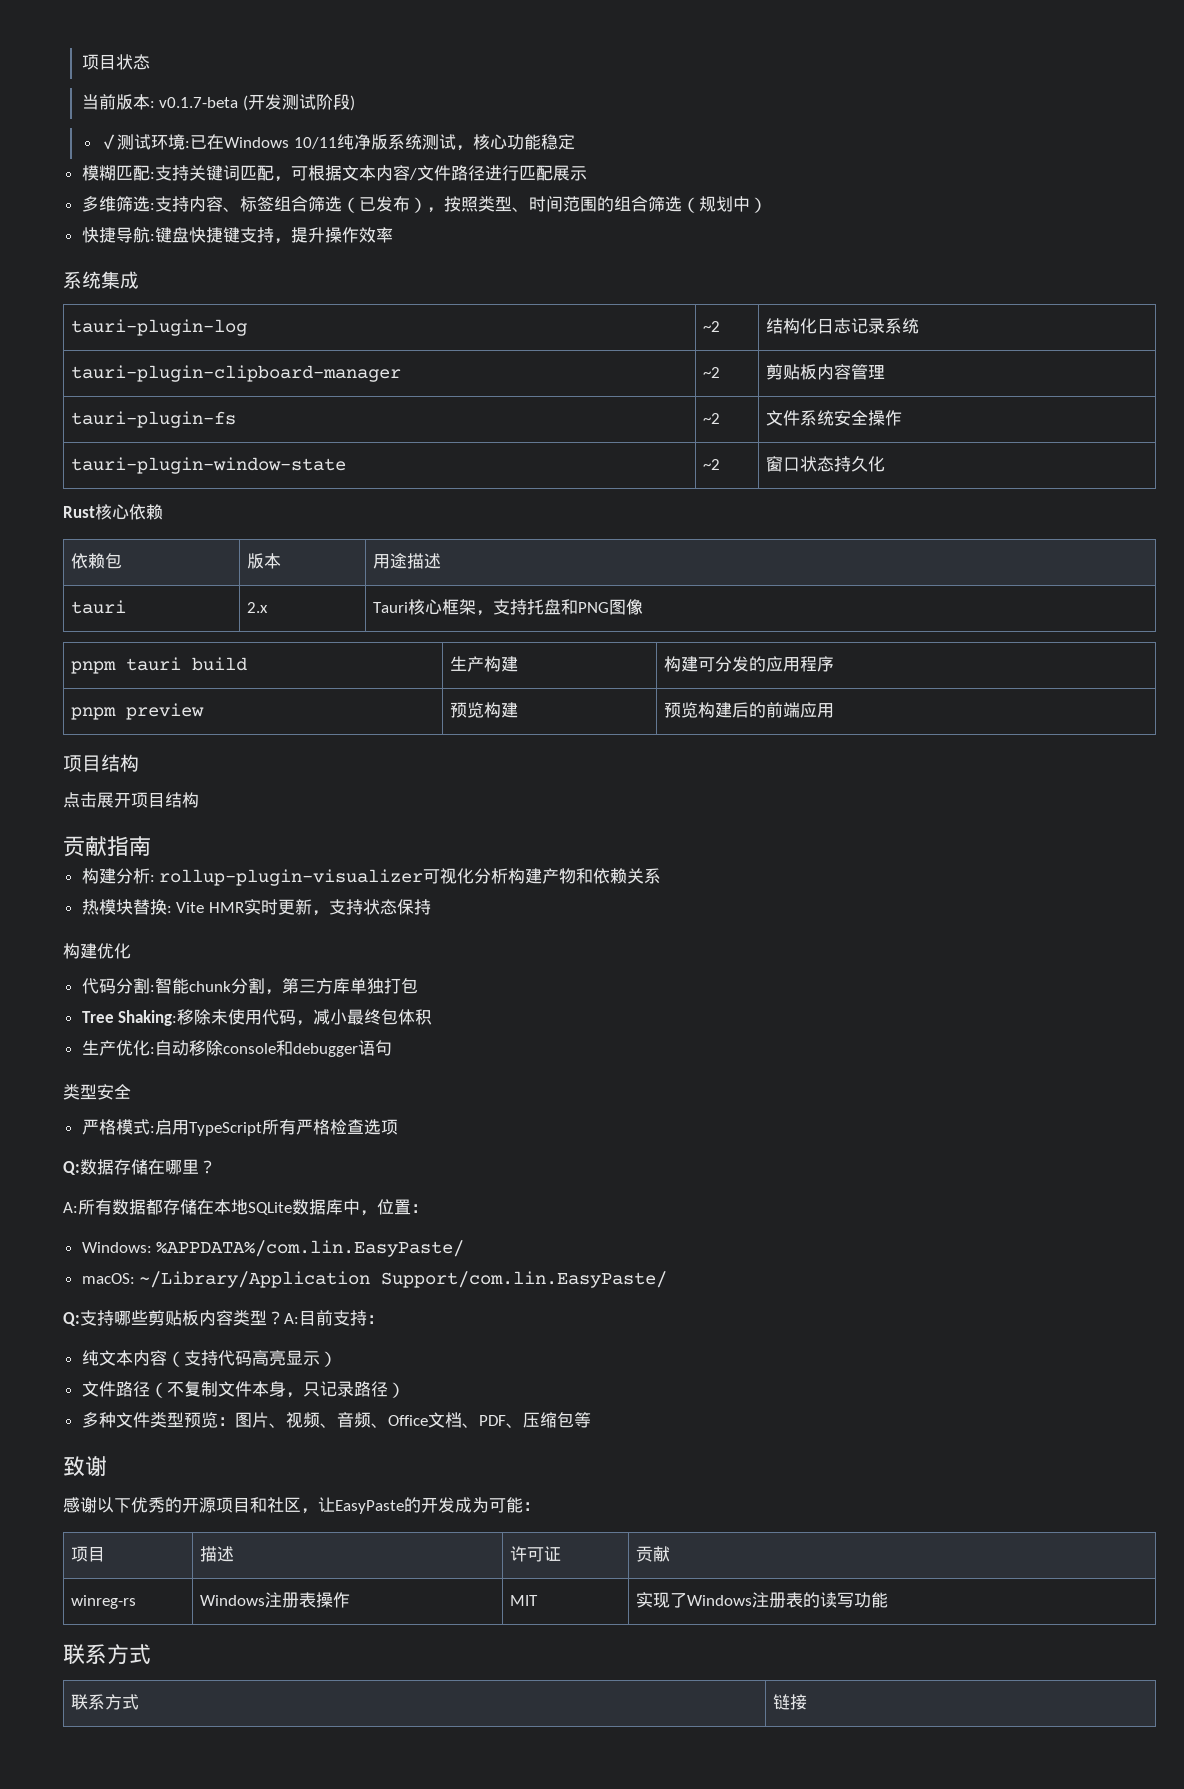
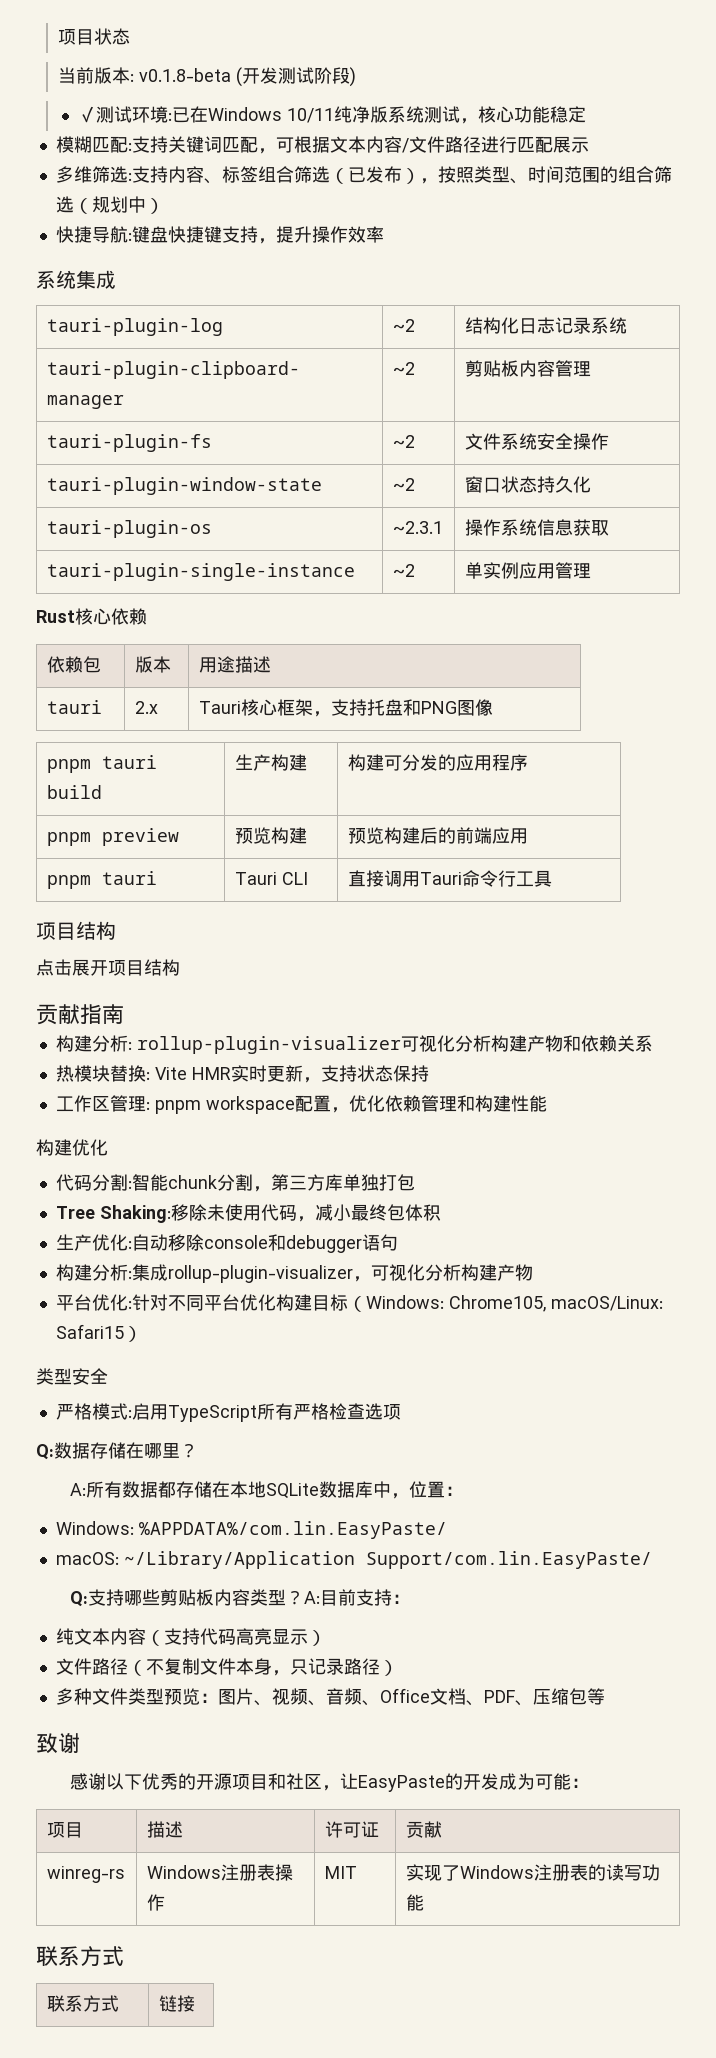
[159,97,239,108] v0.1.7-beta -> [139,68,232,82] v0.1.8-beta
(886, 464) none -> [46,520,212,538] [392,521,443,534] [464,519,609,536] [46,563,355,581] [392,564,415,577] [464,562,591,579] // tauri-plugin-os | ~2.3.1 | 操作系统信息获取 // tauri-plugin-single-instance | ~2 | 单实例应用管理
(835, 710) none -> [46,871,157,889] [234,872,308,885] [347,870,552,887] // pnpm tauri | Tauri CLI | 直接调用Tauri命令行工具
(431, 907) none -> [55,1095,547,1114] // 工作区管理: pnpm workspace配置，优化依赖管理和构建性能
(392, 1048) none -> [55,1264,533,1283] [55,1294,663,1312] [55,1324,142,1342] // 构建分析:集成rollup-plugin-visualizer，可视化分析构建产物 // 平台优化:针对不同平台优化构建目标（Windows: Chrome105, macOS/Linux: Safari15）

